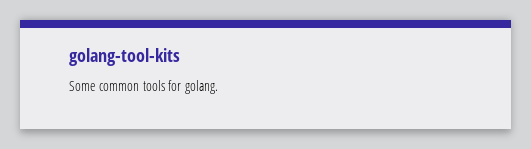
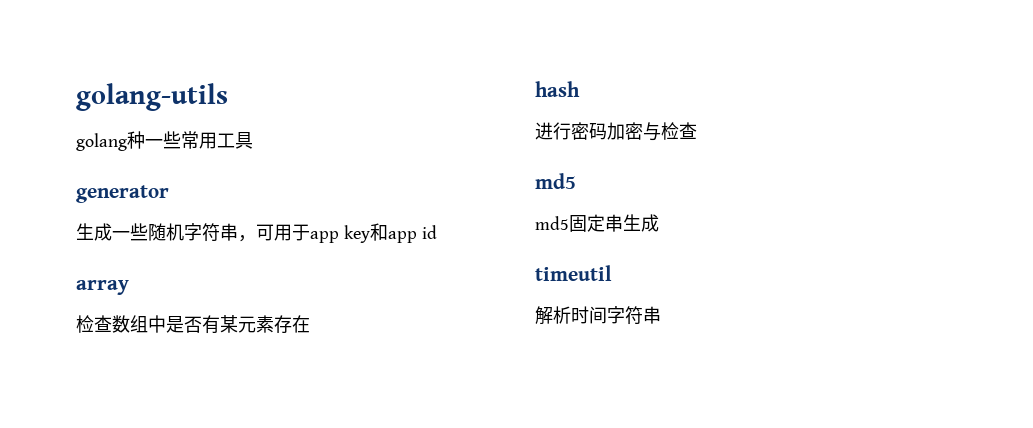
[69,48,180,66] [69,80,219,94] golang-tool-kits // Some common tools for golang. -> [76,83,228,111] [76,131,253,151] [76,185,169,203] [76,223,437,243] [76,280,129,295] [76,315,310,334] [535,81,580,97] [535,122,697,141] [535,173,576,189] [535,214,659,232] [535,265,612,281] [535,306,661,325] golang-utils // golang种一些常用工具 // generator // 生成一些随机字符串，可用于app key和app id // array // 检查数组中是否有某元素存在 // hash // 进行密码加密与检查 // md5 // md5固定串生成 // timeutil // 解析时间字符串

